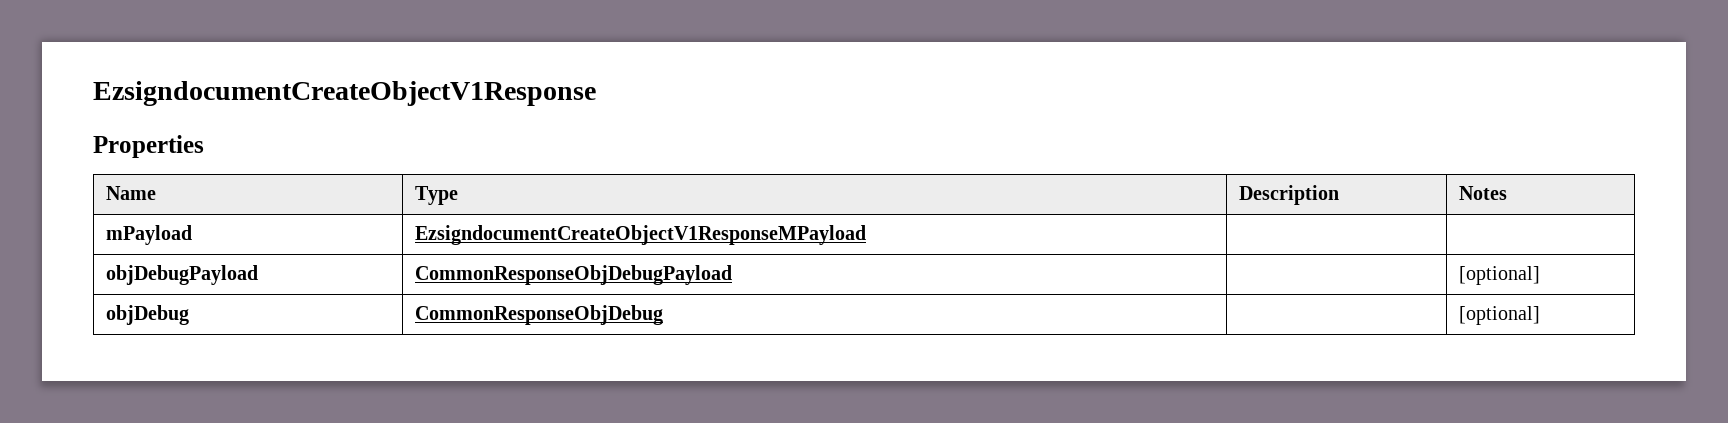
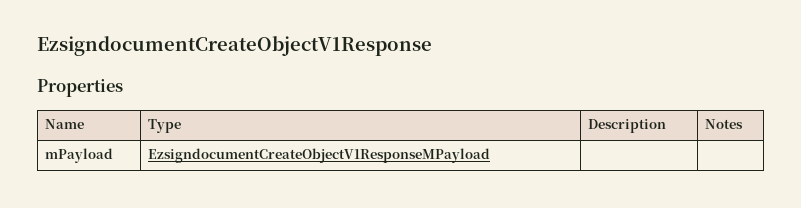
[106,265,259,285] [415,265,733,285] [1459,266,1541,285] [106,305,190,325] [415,305,664,325] [1459,306,1541,325] // objDebugPayload | CommonResponseObjDebugPayload | | [optional] // objDebug | CommonResponseObjDebug | | [optional] -> (490, 155) none

